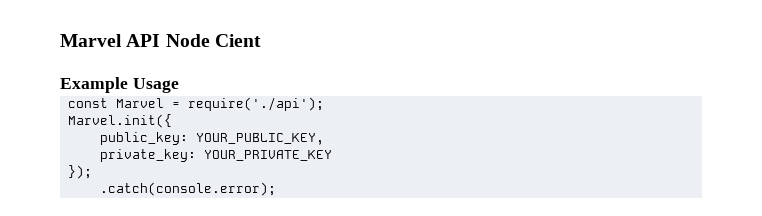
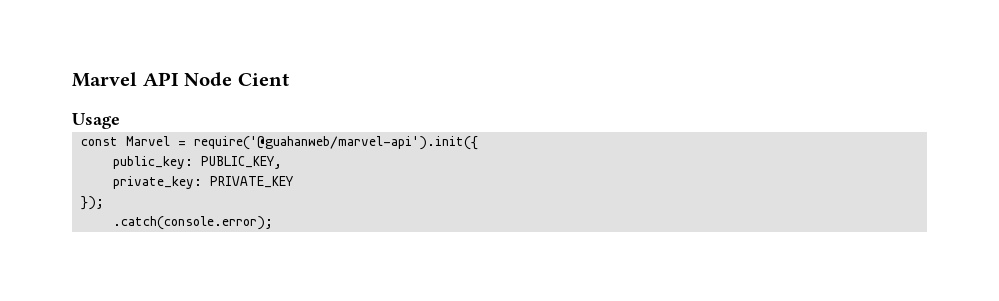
[60,77,128,93] Example -> (289, 79) none
[188,97,325,111] [68,114,173,128] require('./api'); // Marvel.init({ -> [193,136,478,150] require('@guahanweb/marvel-api').init({
[196,133,325,145] YOUR_PUBLIC_KEY, -> [200,156,282,169] PUBLIC_KEY,
[204,150,333,161] YOUR_PRIVATE_KEY -> [209,176,293,188] PRIVATE_KEY

